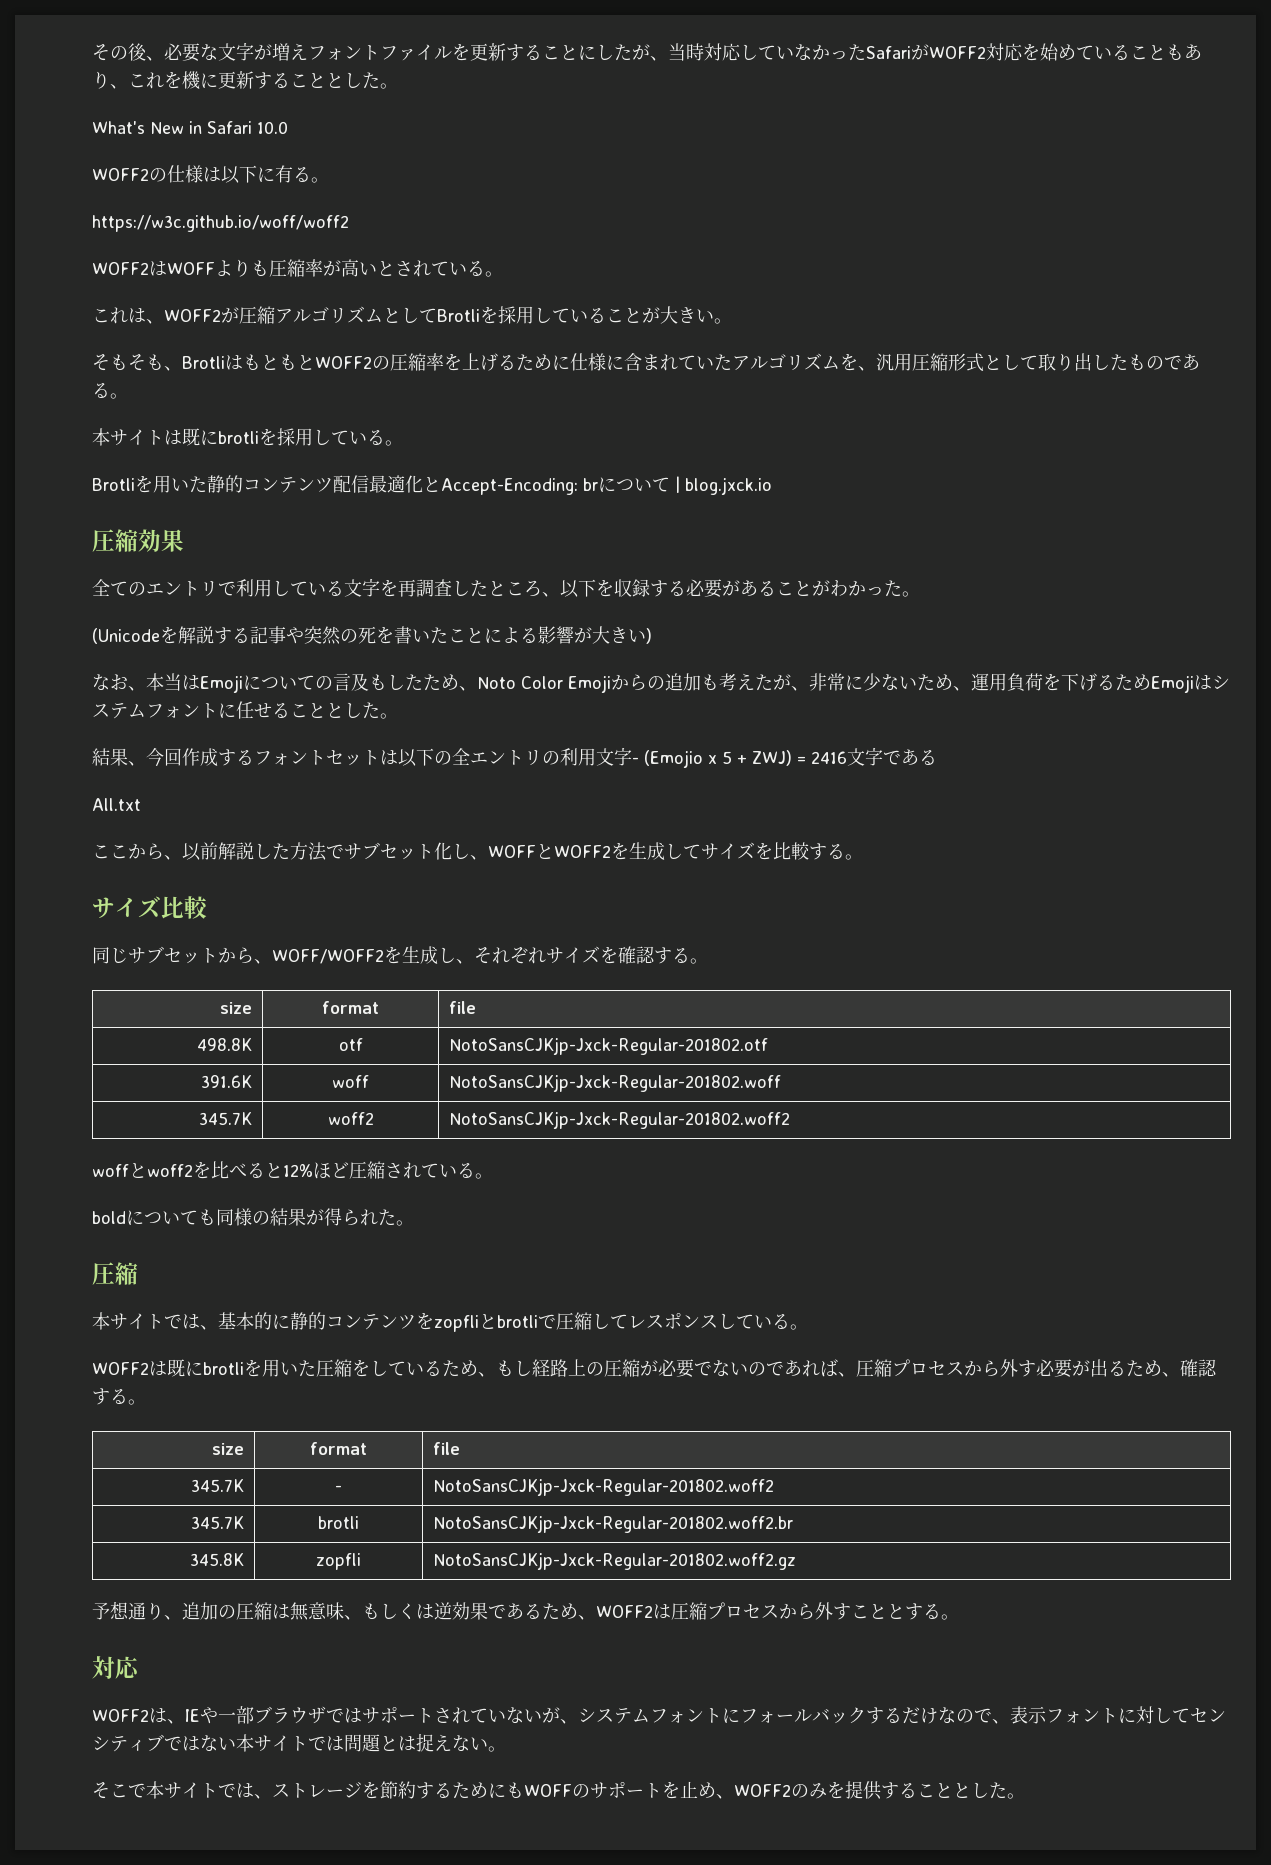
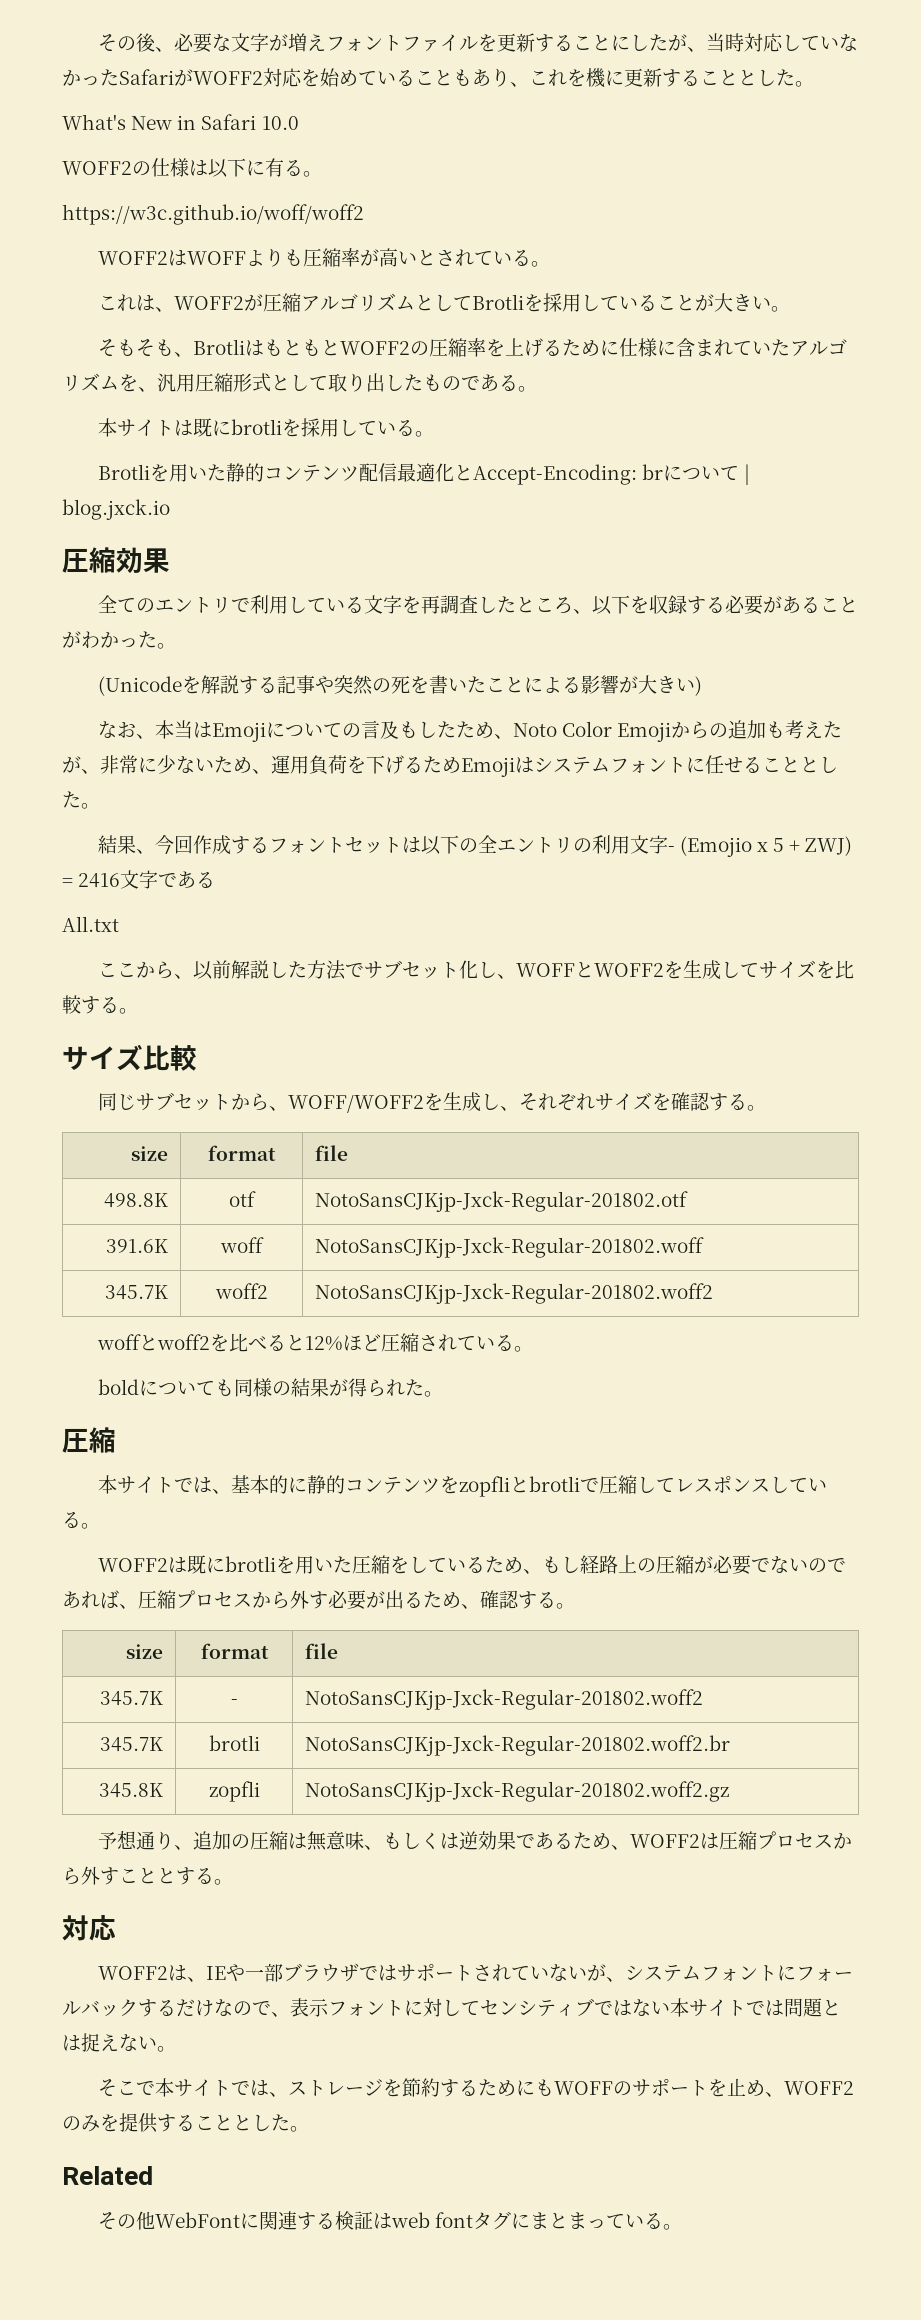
(1025, 1796) none -> [62,2166,153,2185] [97,2211,682,2230] // Related // その他WebFontに関連する検証はweb fontタグにまとまっている。

